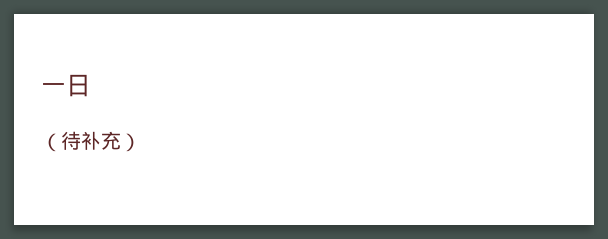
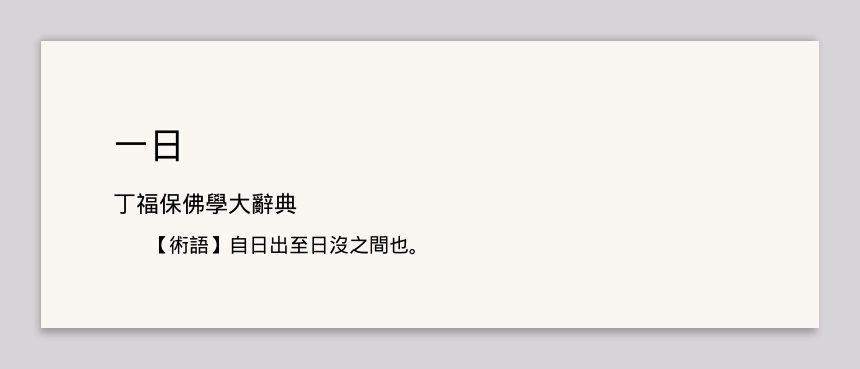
[41,131,141,152] （待补充） -> [113,193,297,215] [149,235,430,255] 丁福保佛學大辭典 // 【術語】自日出至日沒之間也。

